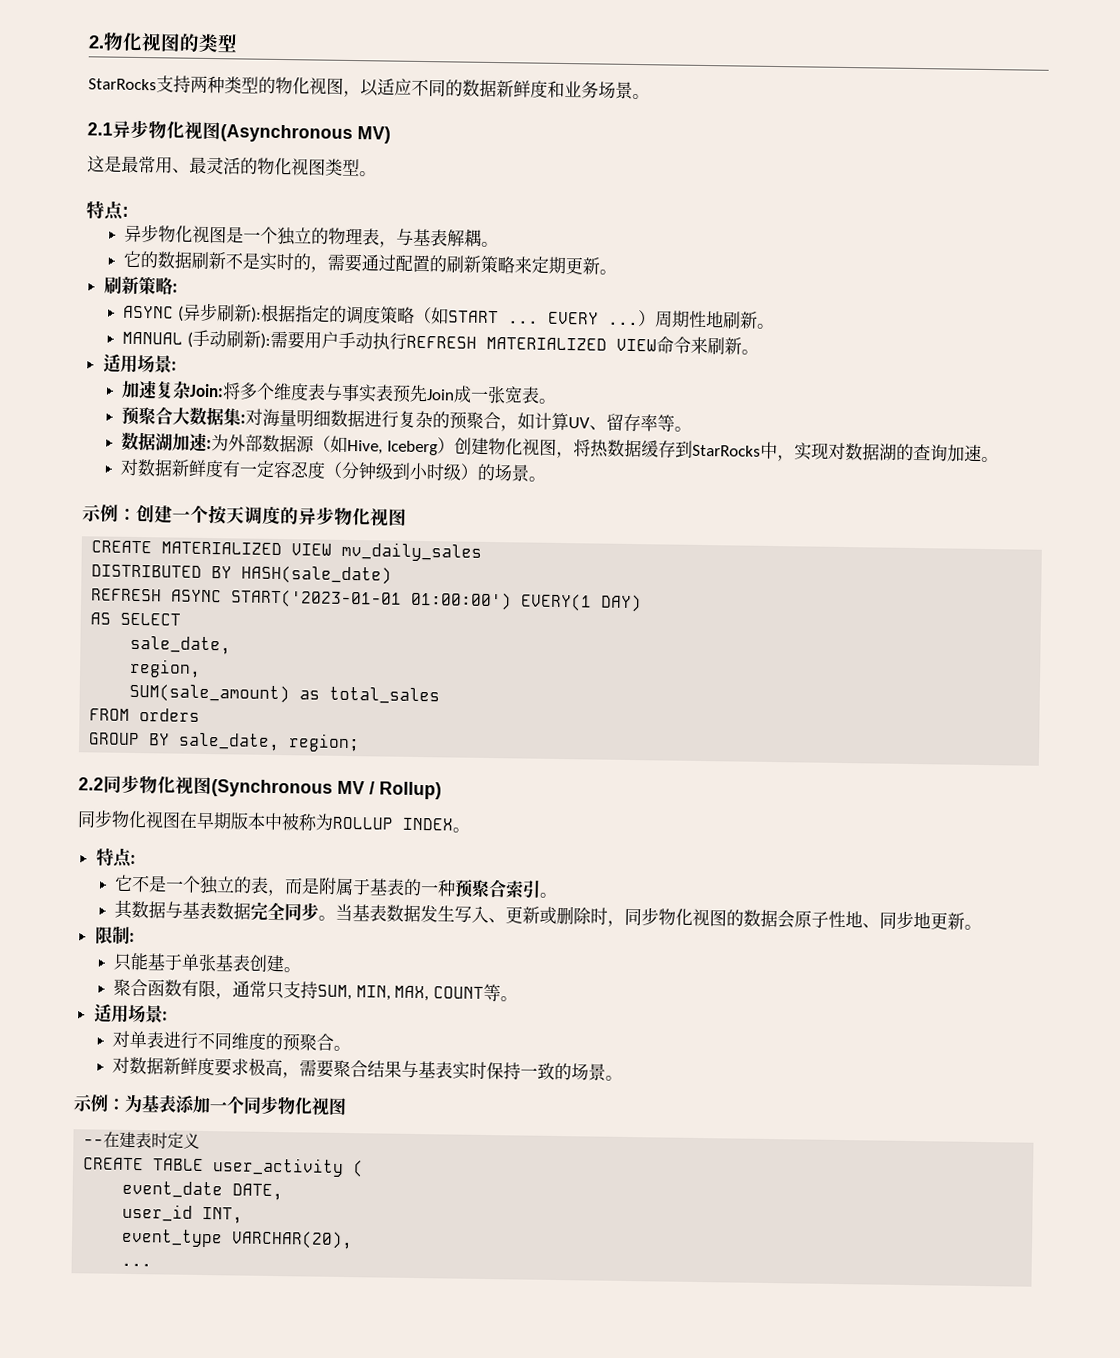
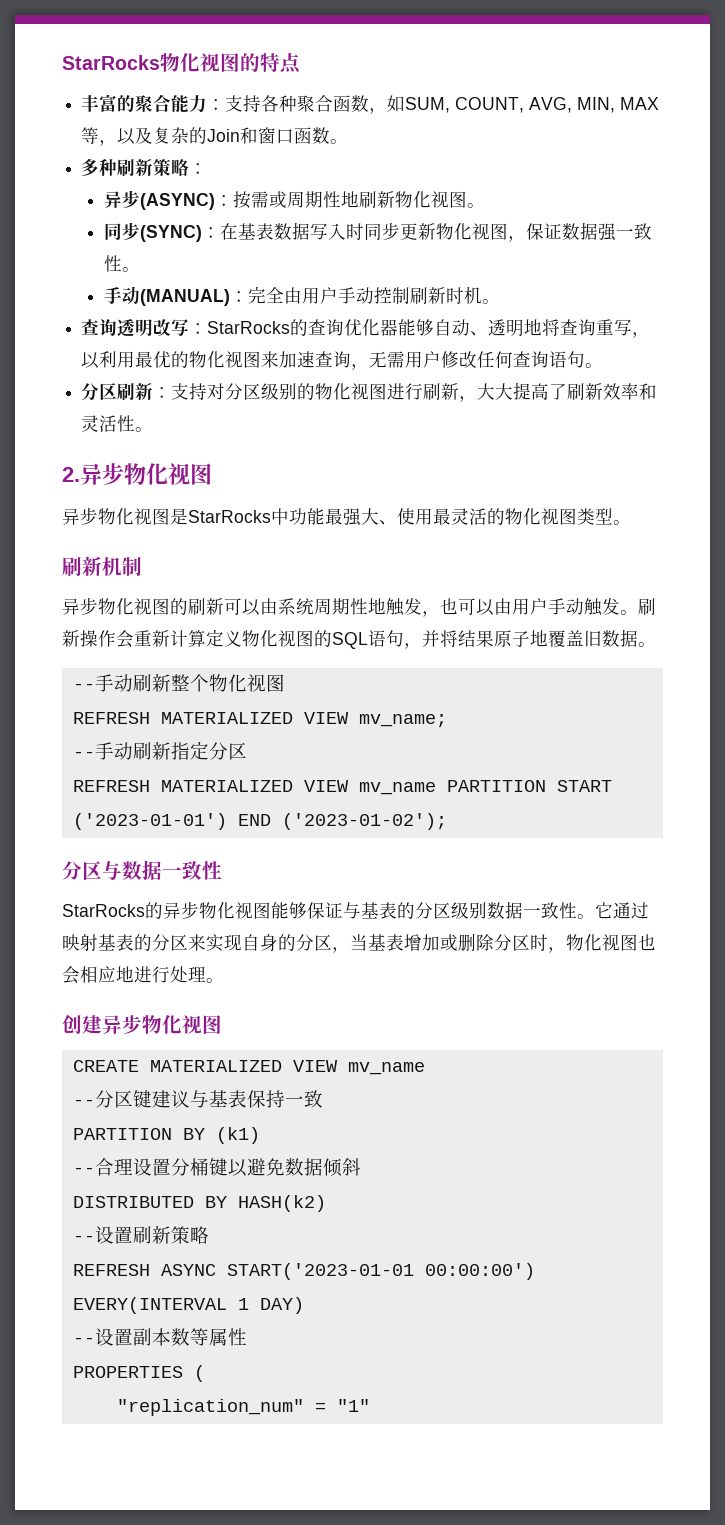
[88,32,238,53] [88,75,650,100] [87,119,391,144] [87,155,190,174] 2.物化视图的类型 // StarRocks支持两种类型的物化视图，以适应不同的数据新鲜度和业务场景。 // 2.1异步物化视图(Asynchronous MV) // 这是最常用、 -> [62,53,301,74] [81,94,660,114] [81,127,349,146] [81,158,208,177] [104,190,486,210] [104,222,653,242] [104,255,141,272] [104,286,501,306] [81,319,651,338] [81,351,604,370] [81,382,658,402] [81,415,154,432] [62,463,212,485] [62,507,433,526] StarRocks物化视图的特点 // 丰富的聚合能力：支持各种聚合函数，如SUM, COUNT, AVG, MIN, MAX等，以及复杂的Join和窗口函数。 // 多种刷新策略： // 异步(ASYNC)：按需或周期性地刷新物化视图。 // 同步(SYNC)：在基表数据写入时同步更新物化视图，保证数据强一致性。 // 手动(MANUAL)：完全由用户手动控制刷新时机。 // 查询透明改写：StarRocks的查询优化器能够自动、透明地将查询重写，以利用最优的物化视图来加速查询，无需用户修改任何查询语句。 // 分区刷新：支持对分区级别的物化视图进行刷新，大大提高了刷新效率和灵活性。 // 2.异步物化视图 // 异步物化视图是StarRocks中功能最强大、使用
[86,200,129,221] [124,224,500,248] [123,250,618,275] [103,275,178,295] [123,302,775,329] [122,329,759,355] [102,353,177,374] [121,380,557,404] [121,406,693,432] [121,431,999,463] [120,458,547,482] [82,504,299,525] 特点: // 异步物化视图是一个独立的物理表，与基表解耦。 // 它的数据刷新不是实时的，需要通过配置的刷新策略来定期更新。 // 刷新策略: // ASYNC (异步刷新):根据指定的调度策略（如START ... EVERY ...）周期性地刷新。 // MANUAL (手动刷新):需要用户手动执行REFRESH MATERIALIZED VIEW命令来刷新。 // 适用场景: // 加速复杂Join:将多个维度表与事实表预先Join成一张宽表。 // 预聚合大数据集:对海量明细数据进行复杂的预聚合，如计算UV、留存率等。 // 数据湖加速:为外部数据源（如Hive, Iceberg）创建物化视图，将热数据缓存到StarRocks中，实现对数据湖的查询加速。 // 对数据新鲜度有一定容忍度（分钟级到小时级）的场景。 // 示例：创建一个按天调度的 -> [62,556,142,577] [62,597,656,617] [62,629,656,649] [72,674,285,692] [72,712,447,728] [72,741,247,760] [72,780,612,795] [72,813,447,830] [62,860,222,880] [62,901,649,919] [62,933,656,953] [62,966,224,984] [62,1014,102,1034] 刷新机制 // 异步物化视图的刷新可以由系统周期性地触发，也可以由用户手动触发。刷新操作会重新计算定义物化视图的SQL语句，并将结果原子地覆盖旧数据。 // --手动刷新整个物化视图 // REFRESH MATERIALIZED VIEW mv_name; // --手动刷新指定分区 // REFRESH MATERIALIZED VIEW mv_name PARTITION START ('2023-01-01') END ('2023-01-02'); // 分区与数据一致性 // StarRocks的异步物化视图能够保证与基表的分区级别数据一致性。它通过映射基表的分区来实现自身的分区，当基表增加或删除分区时，物化视图也会相应地进行处理。 // 创建
[341,541,483,562] [91,564,393,585] [91,588,643,613] [90,612,182,626] [130,635,232,655] [129,658,202,678] [129,683,441,705] [89,708,201,722] [89,732,361,753] [78,774,442,800] [77,809,470,833] [95,847,136,868] [114,874,558,899] [114,899,983,930] [94,925,135,944] [113,952,302,973] [113,978,518,1002] [93,1003,168,1024] [112,1030,352,1052] [112,1056,624,1081] [73,1094,347,1116] [83,1131,201,1149] [83,1157,365,1178] [122,1180,284,1201] [122,1203,244,1224] [121,1228,354,1250] [121,1262,153,1267] mv_daily_sales // DISTRIBUTED BY HASH(sale_date) // REFRESH ASYNC START('2023-01-01 01:00:00') EVERY(1 DAY) // AS SELECT // sale_date, // region, // SUM(sale_amount) as total_sales // FROM orders // GROUP BY sale_date, region; // 2.2同步物化视图(Synchronous MV / Rollup) // 同步物化视图在早期版本中被称为ROLLUP INDEX。 // 特点: // 它不是一个独立的表，而是附属于基表的一种预聚合索引。 // 其数据与基表数据完全同步。当基表数据发生写入、更新或删除时，同步物化视图的数据会原子性地、同步地更新。 // 限制: // 只能基于单张基表创建。 // 聚合函数有限，通常只支持SUM, MIN, MAX, COUNT等。 // 适用场景: // 对单表进行不同维度的预聚合。 // 对数据新鲜度要求极高，需要聚合结果与基表实时保持一致的场景。 // 示例：为基表添加一个同步物化视图 // --在建表时定义 // CREATE TABLE user_activity ( // event_date DATE, // user_id INT, // event_type VARCHAR(20), // ... -> [347,1062,425,1075] [72,1090,323,1108] [72,1127,260,1144] [72,1158,361,1177] [72,1195,326,1212] [72,1226,209,1244] [72,1263,535,1280] [72,1297,304,1314] [72,1328,247,1346] [72,1365,205,1382] [116,1399,370,1416] mv_name // --分区键建议与基表保持一致 // PARTITION BY (k1) // --合理设置分桶键以避免数据倾斜 // DISTRIBUTED BY HASH(k2) // --设置刷新策略 // REFRESH ASYNC START('2023-01-01 00:00:00') EVERY(INTERVAL 1 DAY) // --设置副本数等属性 // PROPERTIES ( // "replication_num" = "1"

